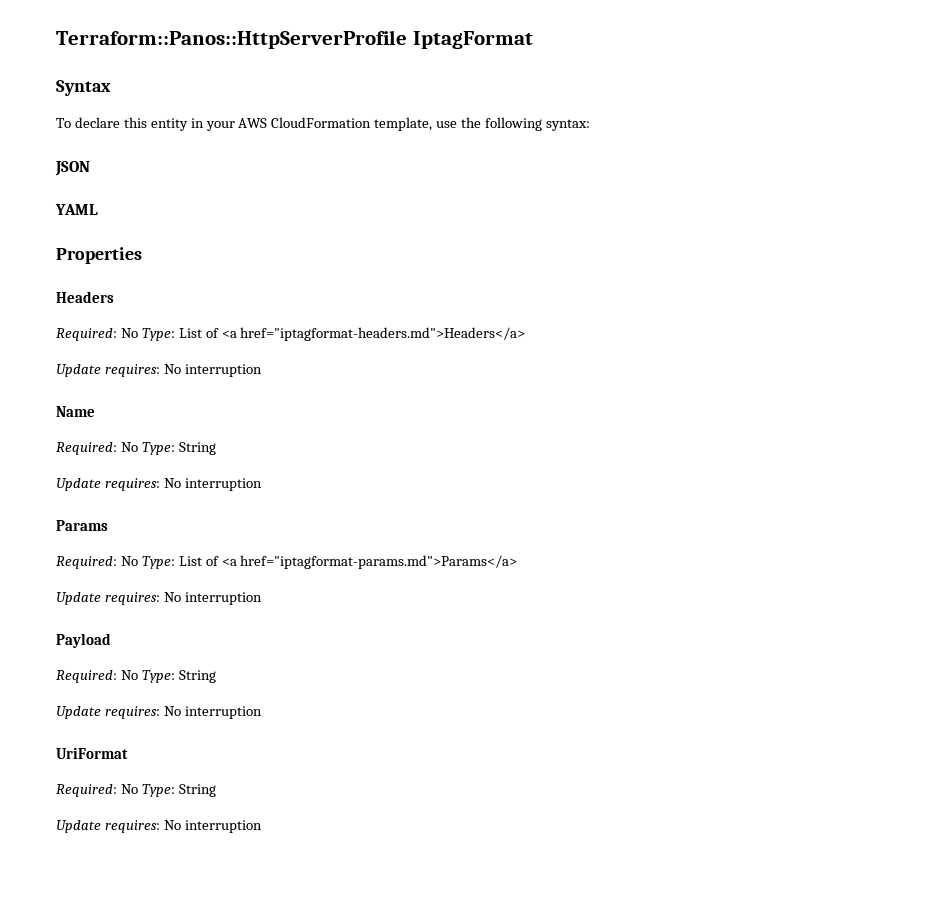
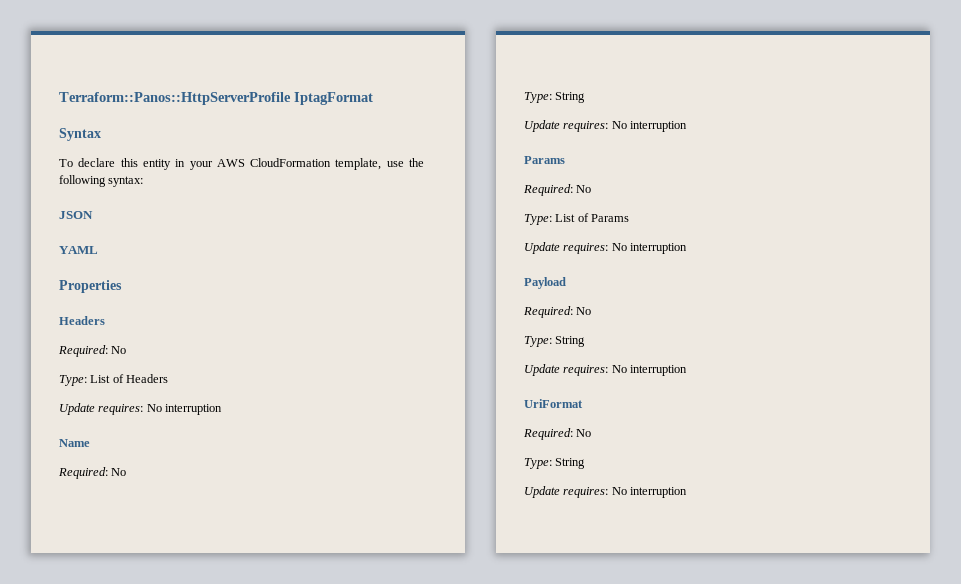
[141,327,526,341] Type: List of <a href="iptagformat-headers.md">Headers</a> -> [59,374,169,386] // Type: List of Headers
(138, 447) none -> (127, 472) //
[141,555,518,569] Type: List of <a href="iptagformat-params.md">Params</a> -> [524,213,630,225] // Type: List of Params
(138, 675) none -> (592, 311) //
(138, 789) none -> (592, 433) //

